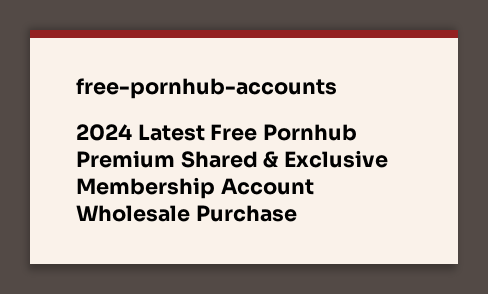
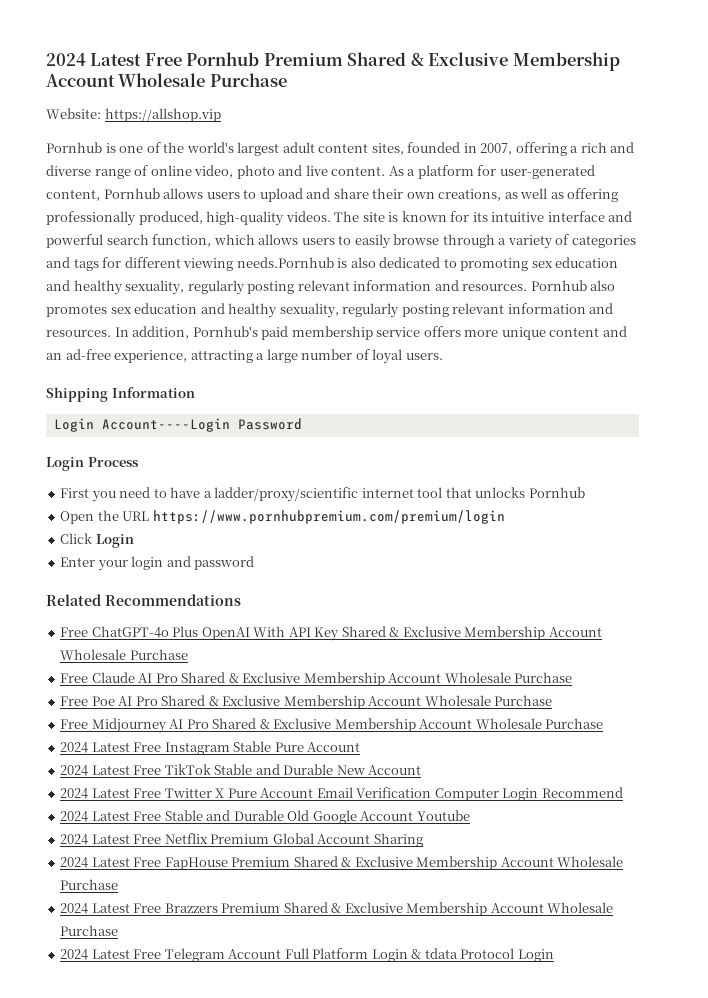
[76,78,337,99] free-pornhub-accounts // -> (46, 59) none
(297, 213) none -> [46,108,221,122] [46,142,635,156] [46,165,595,179] [46,188,619,202] [46,211,633,226] [46,234,636,249] [46,257,619,271] [46,280,616,295] [46,303,614,318] [46,326,627,340] [46,349,443,364] [46,387,195,402] [53,418,302,432] [46,457,139,471] [60,487,585,502] [60,510,505,524] [60,533,134,548] [60,556,255,571] [46,594,241,606] [60,626,602,641] [60,649,188,660] [60,672,573,686] [60,695,553,709] [60,718,604,733] [60,741,361,755] [60,764,422,776] [60,787,623,801] [60,810,470,824] [60,833,423,847] [60,856,624,870] [60,879,119,890] [60,902,614,916] [60,925,119,936] [60,948,554,962] // Website: https://allshop.vip // Pornhub is one of the world's largest adult content sites, founded in 2007, offering a rich and diverse range of online video, photo and live content. As a platform for user-generated content, Pornhub allows users to upload and share their own creations, as well as offering professionally produced, high-quality videos. The site is known for its intuitive interface and powerful search function, which allows users to easily browse through a variety of categories and tags for different viewing needs.Pornhub is also dedicated to promoting sex education and healthy sexuality, regularly posting relevant information and resources. Pornhub also promotes sex education and healthy sexuality, regularly posting relevant information and resources. In addition, Pornhub's paid membership service offers more unique content and an ad-free experience, attracting a large number of loyal users. // Shipping Information // Login Account----Login Password // Login Process // First you need to have a ladder/proxy/scientific internet tool that unlocks Pornhub // Open the URL https://www.pornhubpremium.com/premium/login // Click Login // Enter your login and password // Related Recommendations // Free ChatGPT-4o Plus OpenAI With API Key Shared & Exclusive Membership Account Wholesale Purchase // Free Claude AI Pro Shared & Exclusive Membership Account Wholesale Purchase // Free Poe AI Pro Shared & Exclusive Membership Account Wholesale Purchase // Free Midjourney AI Pro Shared & Exclusive Membership Account Wholesale Purchase // 2024 Latest Free Instagram Stable Pure Account // 2024 Latest Free TikTok Stable and Durable New Account // 2024 Latest Free Twitter X Pure Account Email Verification Computer Login Recommend // 2024 Latest Free Stable and Durable Old Google Account Youtube // 2024 Latest Free Netflix Premium Global Account Sharing // 2024 Latest Free FapHouse Premium Shared & Exclusive Membership Account Wholesale Purchase // 2024 Latest Free Brazzers Premium Shared & Exclusive Membership Account Wholesale Purchase // 2024 Latest Free Telegram Account Full Platform Login & tdata Protocol Login

